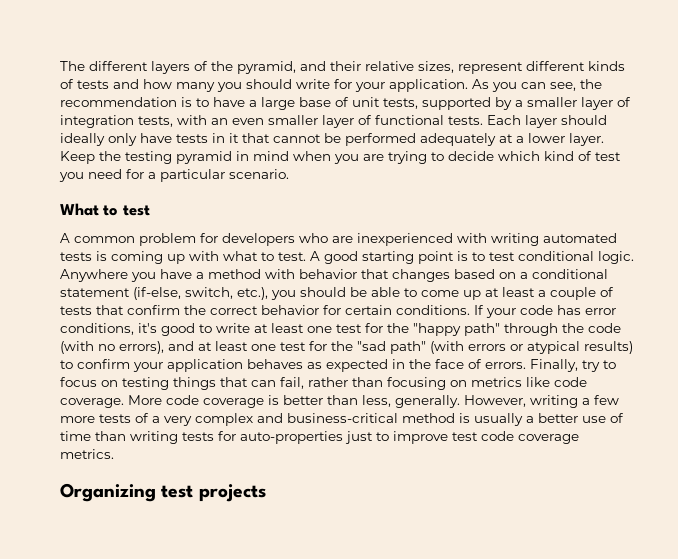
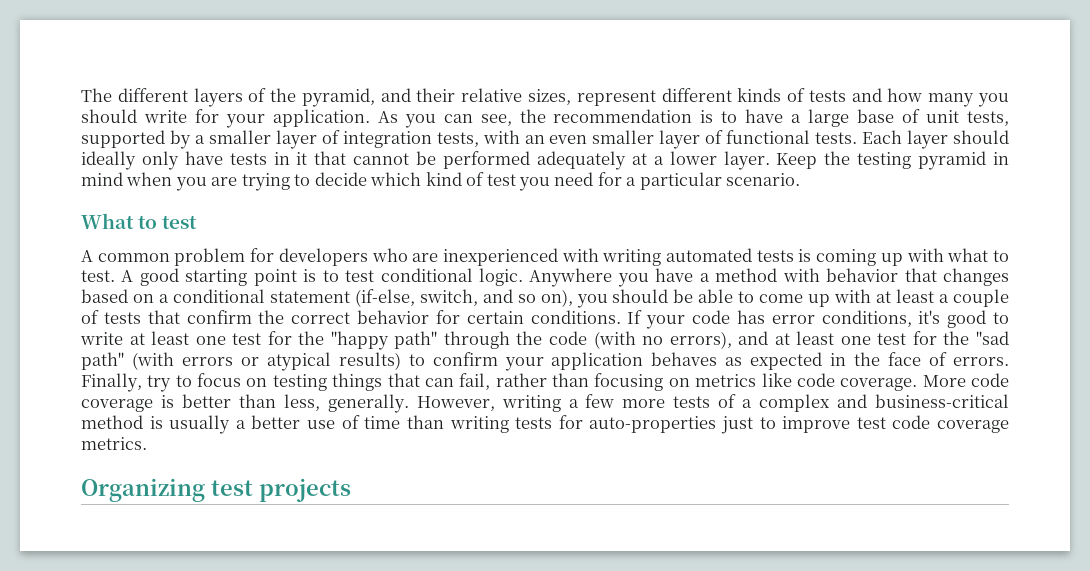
[237,287,268,300] etc.), -> [482,289,573,307] and so on),
(481, 295) none -> [834,289,872,303] with
[164,416,192,426] very -> (753, 403) none

